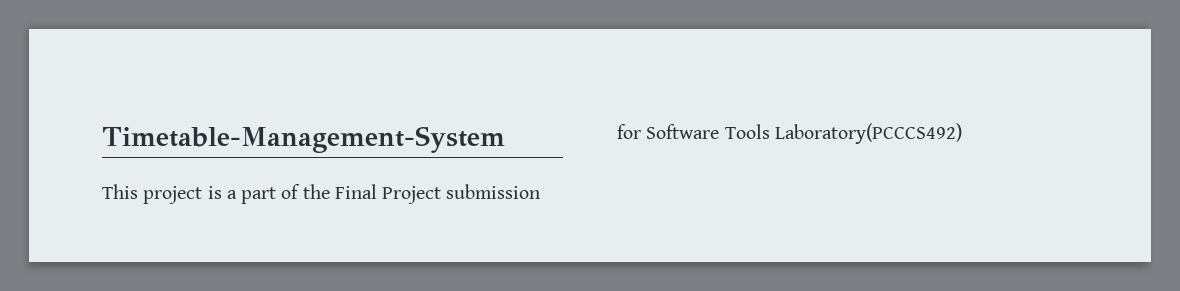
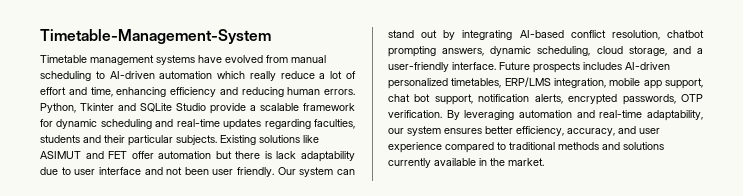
[102,184,541,204] [617,123,962,144] This project is a part of the Final Project submission for Software Tools Laboratory(PCCCS492) -> [40,55,326,65] [40,71,356,81] [40,87,355,97] [40,103,355,114] [40,119,355,130] [40,135,319,146] [40,151,355,162] [40,167,355,177] [388,30,704,40] [388,46,703,57] [388,62,670,73] [388,77,703,89] [388,94,703,105] [388,110,703,121] [388,126,660,136] [388,142,664,153] [388,158,544,168] Timetable management systems have evolved from manual scheduling to AI-driven automation which really reduce a lot of effort and time, enhancing efficiency and reducing human errors. Python, Tkinter and SQLite Studio provide a scalable framework for dynamic scheduling and real-time updates regarding faculties, students and their particular subjects. Existing solutions like ASIMUT and FET offer automation but there is lack adaptability due to user interface and not been user friendly. Our system can stand out by integrating AI-based conflict resolution, chatbot prompting answers, dynamic scheduling, cloud storage, and a user-friendly interface. Future prospects includes AI-driven personalized timetables, ERP/LMS integration, mobile app support, chat bot support, notification alerts, encrypted passwords, OTP verification. By leveraging automation and real-time adaptability, our system ensures better efficiency, accuracy, and user experience compared to traditional methods and solutions currently available in the market.

